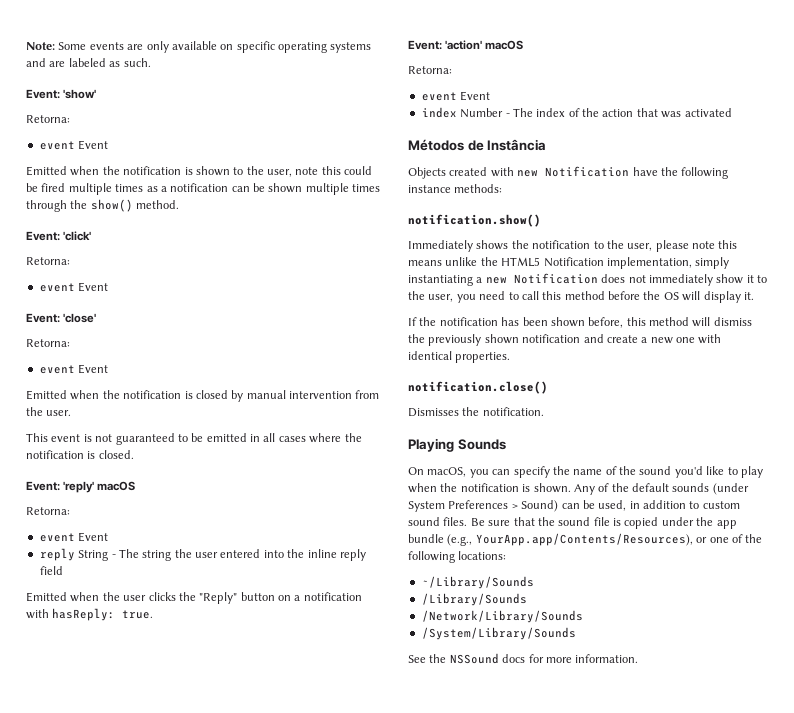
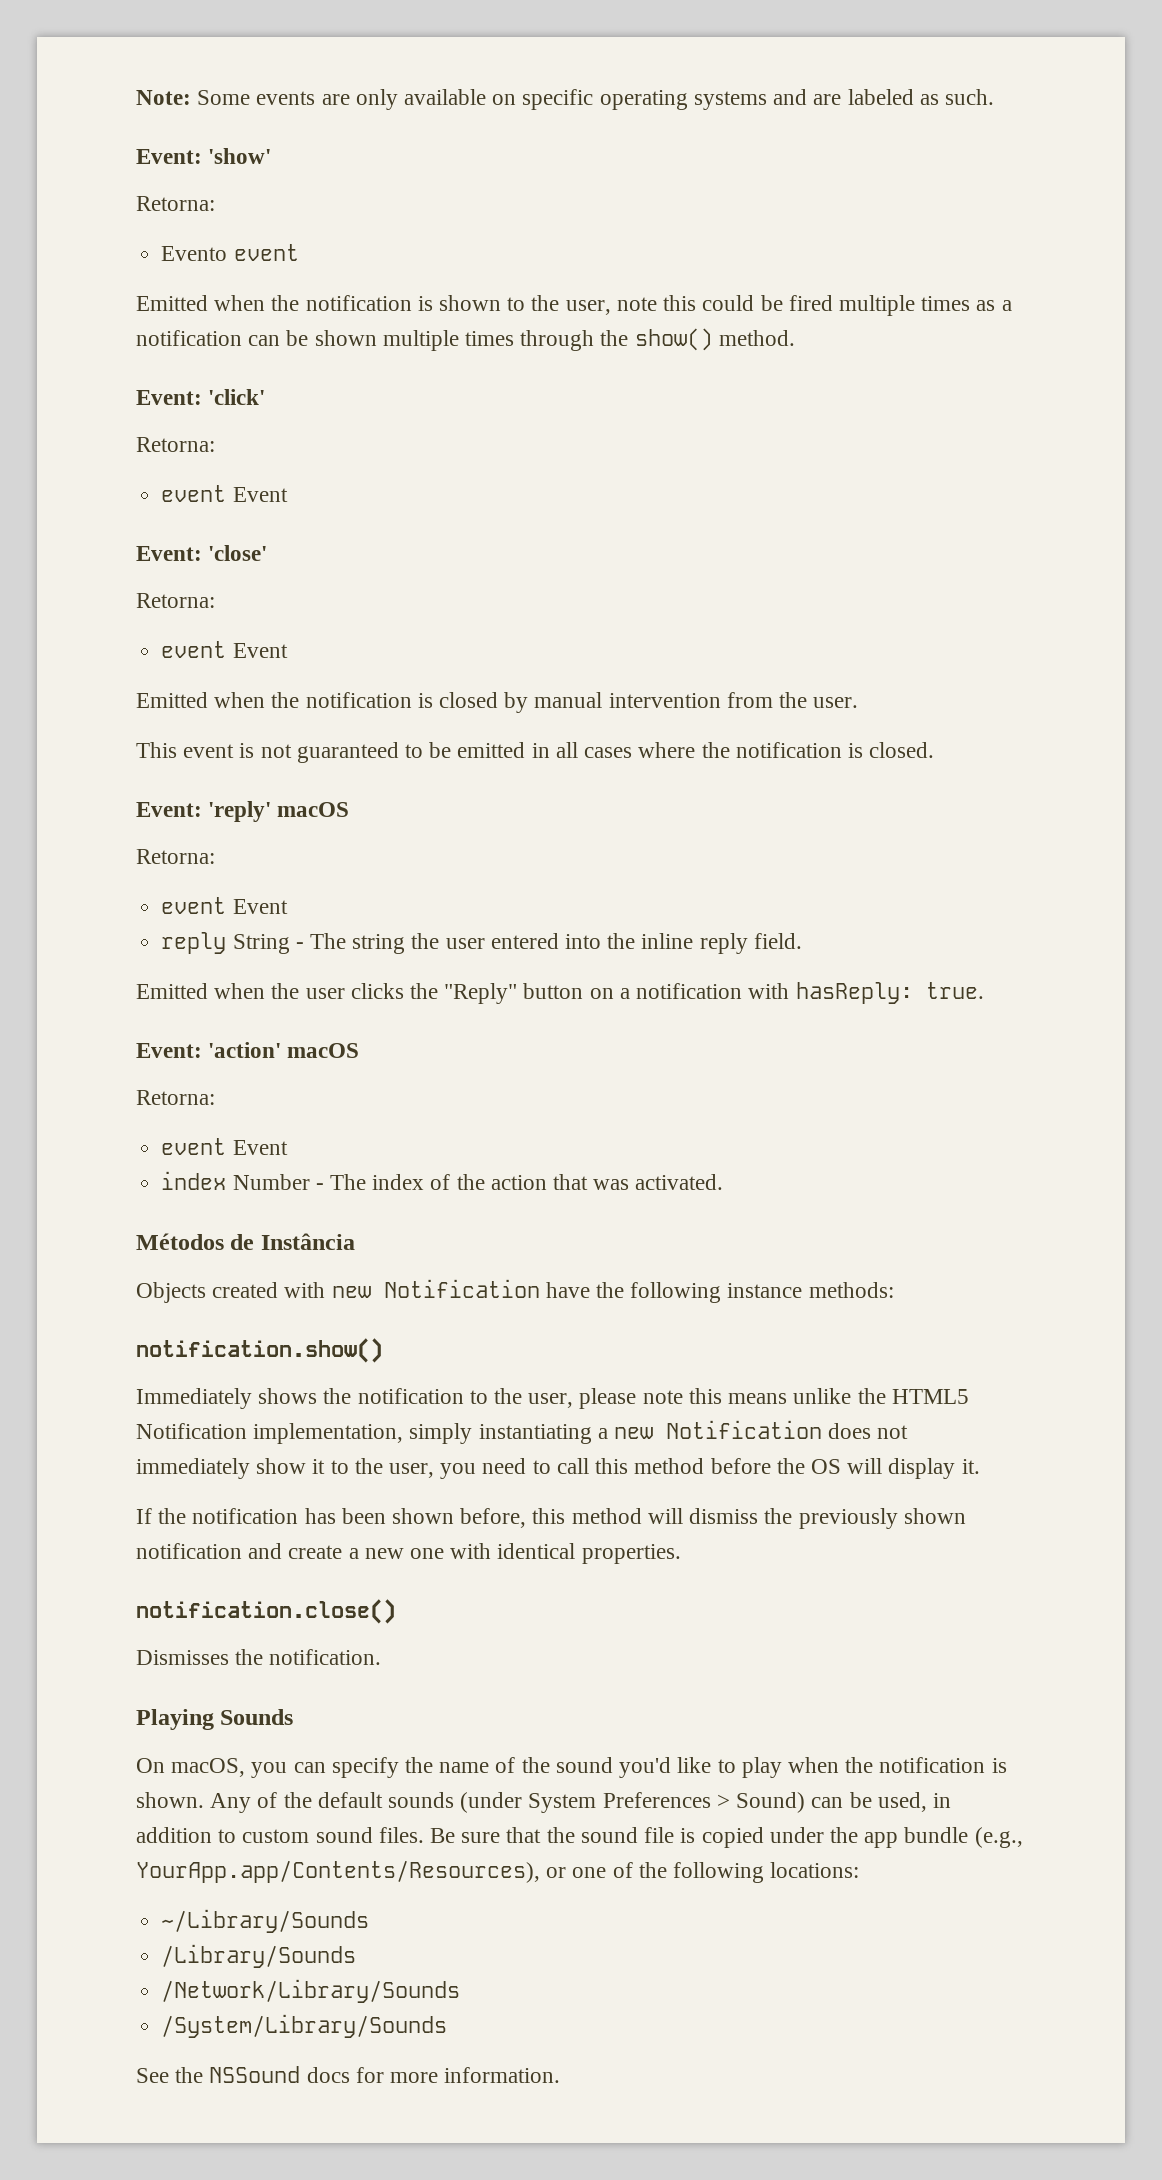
[39,140,109,150] event Event -> [161,244,299,261] Evento event
[39,566,63,575] field -> [753,933,802,949] field.
[684,108,732,117] activated -> [635,1174,724,1190] activated.

